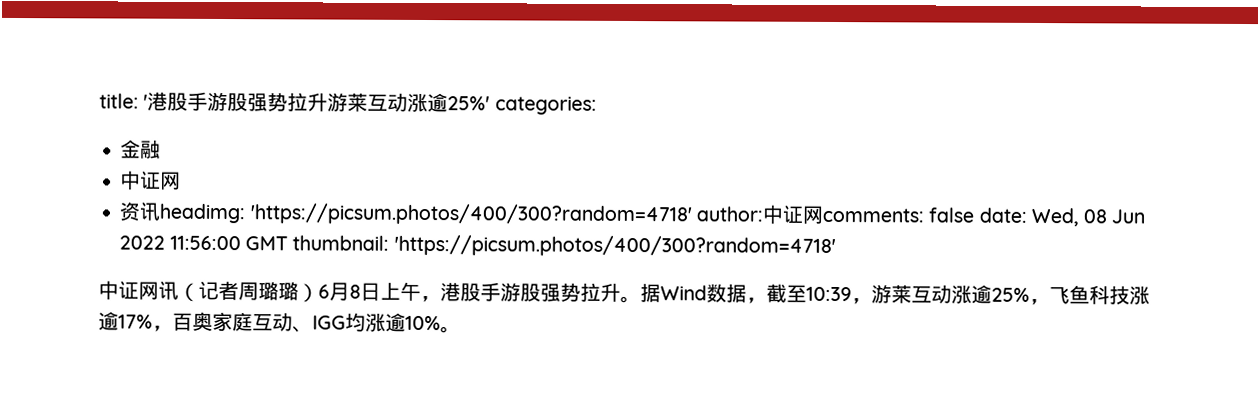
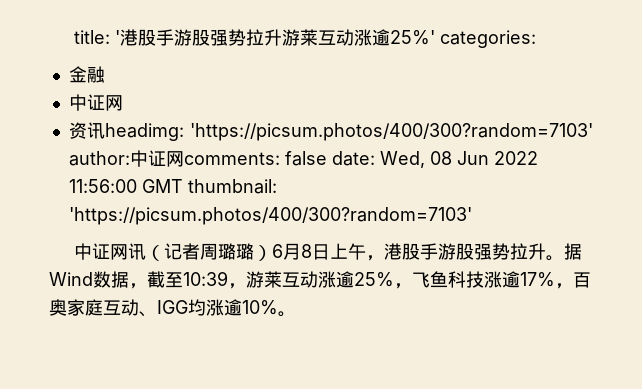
[249,203,692,226] 'https://picsum.photos/400/300?random=4718' -> [190,123,593,141] 'https://picsum.photos/400/300?random=7103'
[393,234,836,258] 'https://picsum.photos/400/300?random=4718' -> [68,207,472,225] 'https://picsum.photos/400/300?random=7103'

